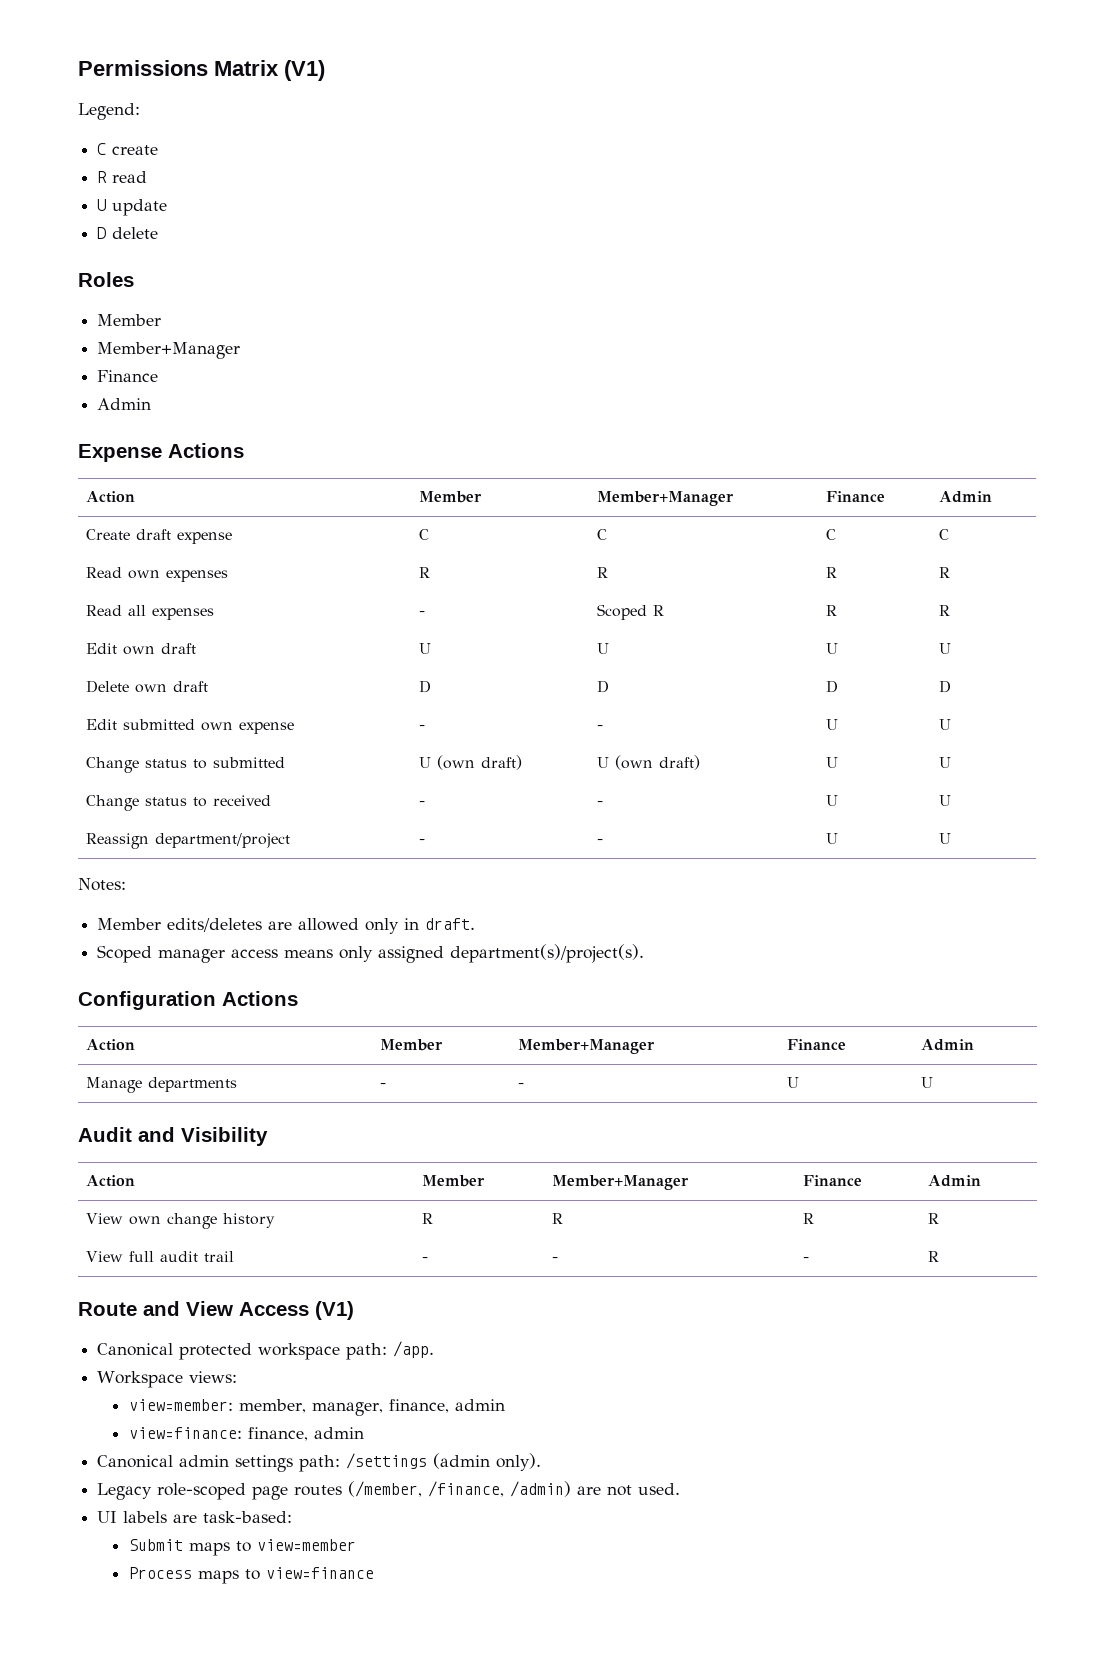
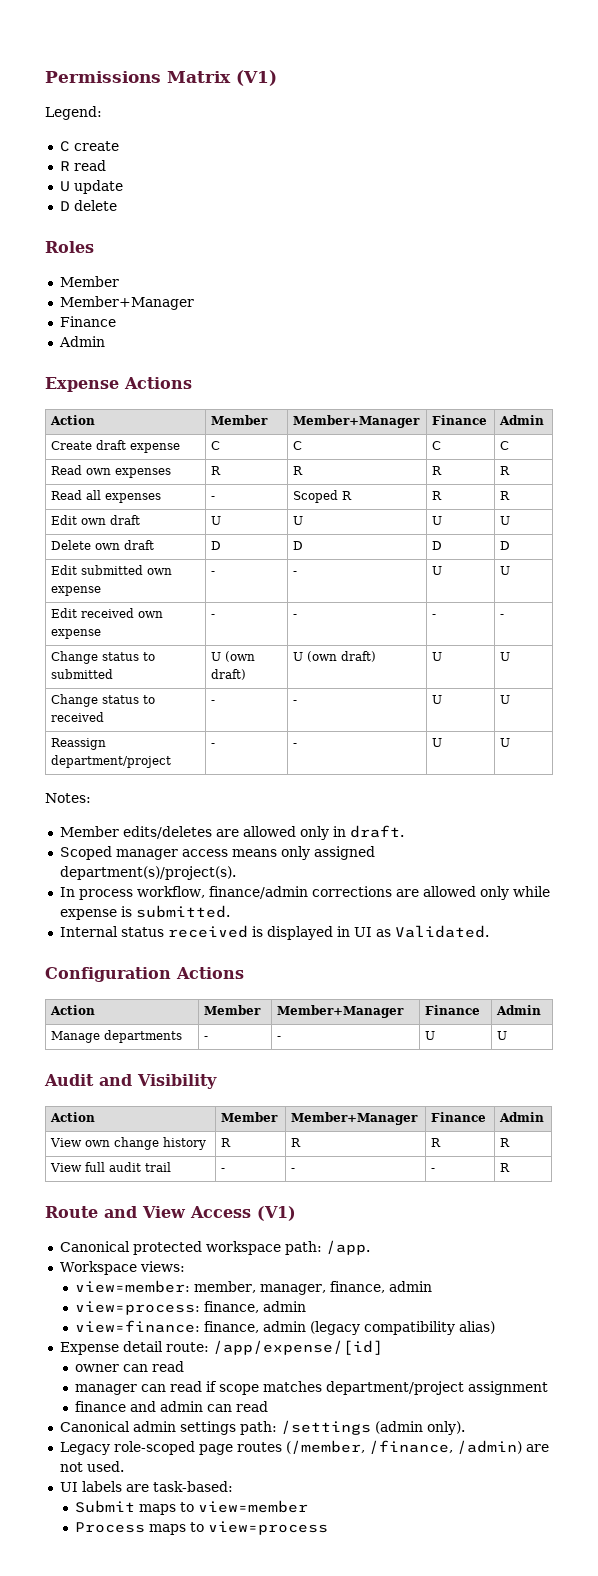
(952, 724) none -> [51,608,164,618] [51,629,102,639] [211,614,216,618] [293,614,298,618] [432,614,437,618] [500,614,505,618] // Edit received own expense | - | - | - | -
(645, 953) none -> [59,886,550,900] [59,905,230,920] [59,925,489,940] // In process workflow, finance/admin corrections are allowed only while expense is submitted. // Internal status received is displayed in UI as Validated.
(506, 1405) none -> [75,1301,307,1315] // view=process: finance, admin
(365, 1433) none -> [310,1321,496,1335] [59,1340,383,1355] [75,1361,185,1372] [75,1381,549,1395] [75,1401,269,1412] (legacy compatibility alias) // Expense detail route: /app/expense/[id] // owner can read // manager can read if scope matches department/project assignment // finance and admin can read
[266,1567,375,1579] view=finance -> [208,1521,329,1535] view=process

